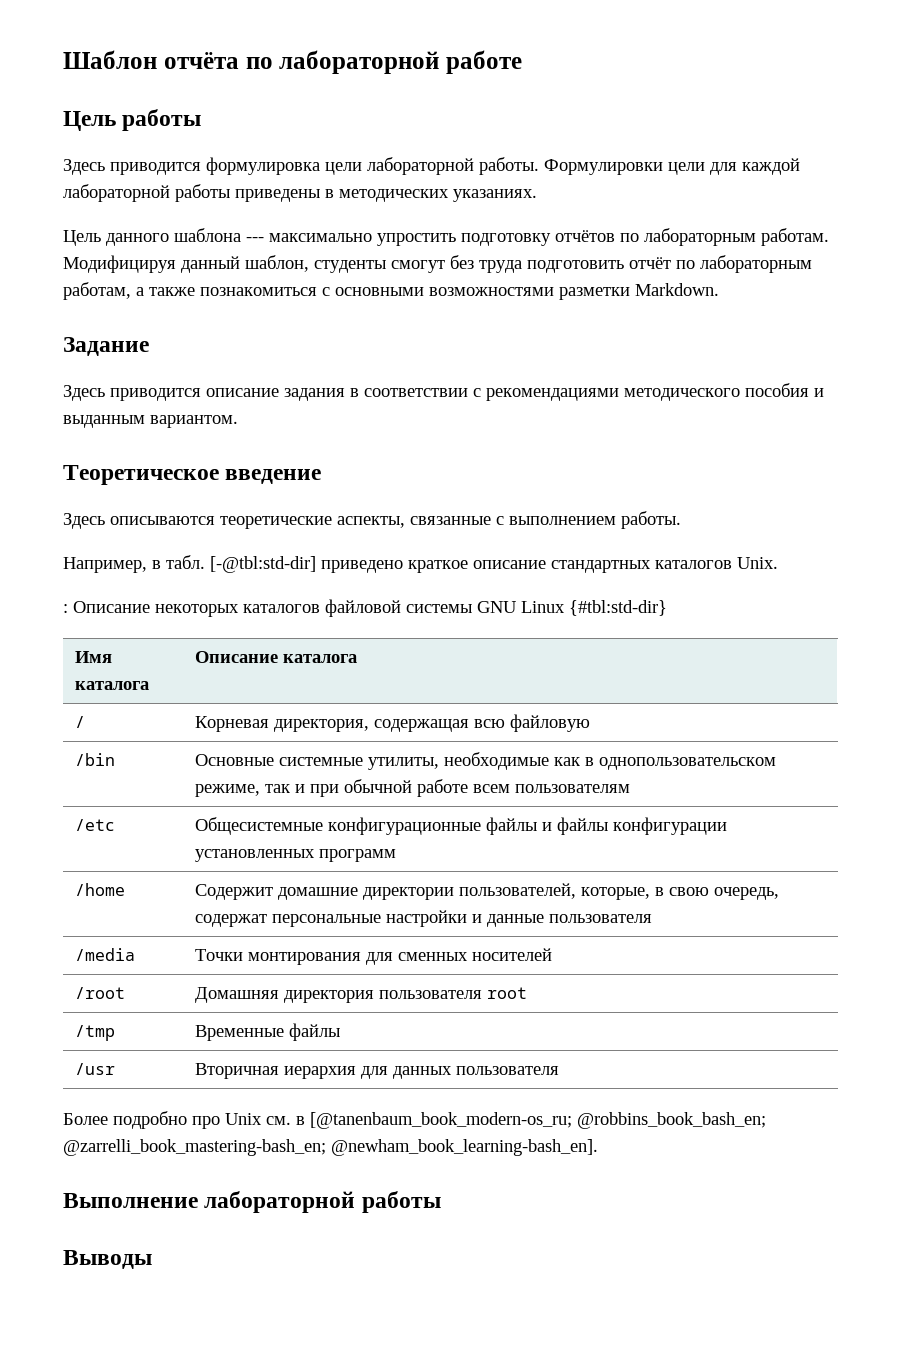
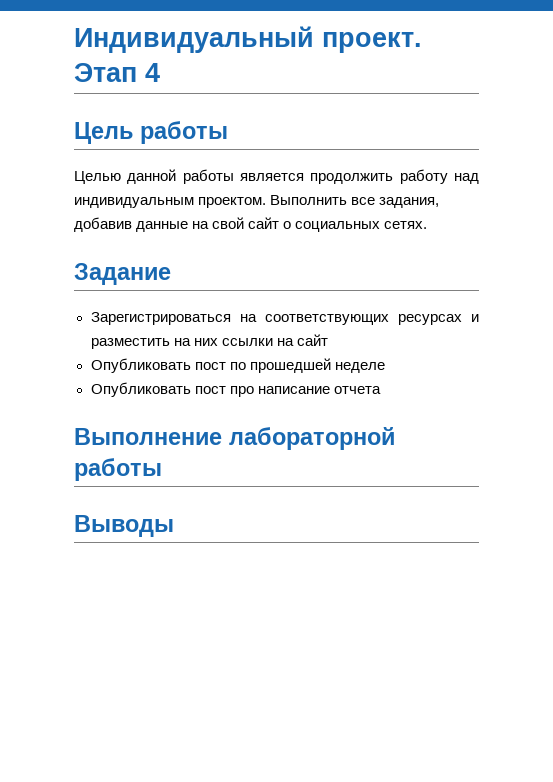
[63,50,522,74] [63,109,202,131] [63,157,800,175] [63,184,537,202] [63,228,829,246] [63,255,812,273] [63,282,719,300] [63,337,149,356] [63,383,824,401] [63,415,238,428] [63,465,322,485] [63,511,681,529] [63,555,778,573] [63,599,667,617] [74,651,112,663] [74,681,149,690] [194,651,357,663] [74,716,85,728] [194,714,590,732] [74,753,115,766] [194,752,776,770] [194,779,630,797] [74,819,115,831] [194,817,727,835] [194,849,396,862] [74,883,125,896] [194,883,779,900] [194,910,652,927] [74,948,135,961] [194,948,552,965] [74,987,125,999] [194,987,527,1003] [74,1025,115,1041] [194,1023,340,1041] [74,1063,115,1075] [194,1063,559,1079] [63,1111,766,1129] [63,1139,598,1156] Шаблон отчёта по лабораторной работе // Цель работы // Здесь приводится формулировка цели лабораторной работы. Формулировки цели для каждой лабораторной работы приведены в методических указаниях. // Цель данного шаблона --- максимально упростить подготовку отчётов по лабораторным работам. Модифицируя данный шаблон, студенты смогут без труда подготовить отчёт по лабораторным работам, а также познакомиться с основными возможностями разметки Markdown. // Задание // Здесь приводится описание задания в соответствии с рекомендациями методического пособия и выданным вариантом. // Теоретическое введение // Здесь описываются теоретические аспекты, связанные с выполнением работы. // Например, в табл. [-@tbl:std-dir] приведено краткое описание стандартных каталогов Unix. // : Описание некоторых каталогов файловой системы GNU Linux {#tbl:std-dir} // Имя каталога | Описание каталога // / | Корневая директория, содержащая всю файловую // /bin | Основные системные утилиты, необходимые как в однопользовательском режиме, так и при обычной работе всем пользователям // /etc | Общесистемные конфигурационные файлы и файлы конфигурации установленных программ // /home | Содержит домашние директории пользователей, которые, в свою очередь, содержат персональные настройки и данные пользователя // /media | Точки монтирования для сменных носителей // /root | Домашняя директория пользователя root // /tmp | Временные файлы // /usr | Вторичная иерархия для данных пользователя // Более подробно про Unix см. в [@tanenbaum_book_modern-os_ru; @robbins_book_bash_en; @zarrelli_book_mastering-bash_en; @newham_book_learning-bash_en]. -> [74,26,422,53] [74,63,160,82] [74,121,228,144] [74,169,479,184] [74,195,440,208] [74,217,428,232] [74,263,171,285] [90,312,479,325] [90,334,328,349] [90,358,385,373] [90,382,381,397] Индивидуальный проект. Этап 4 // Цель работы // Целью данной работы является продолжить работу над индивидуальным проектом. Выполнить все задания, добавив данные на свой сайт о социальных сетях. // Задание // Зарегистрироваться на соответствующих ресурсах и разместить на них ссылки на сайт // Опубликовать пост по прошедшей неделе // Опубликовать пост про написание отчета

